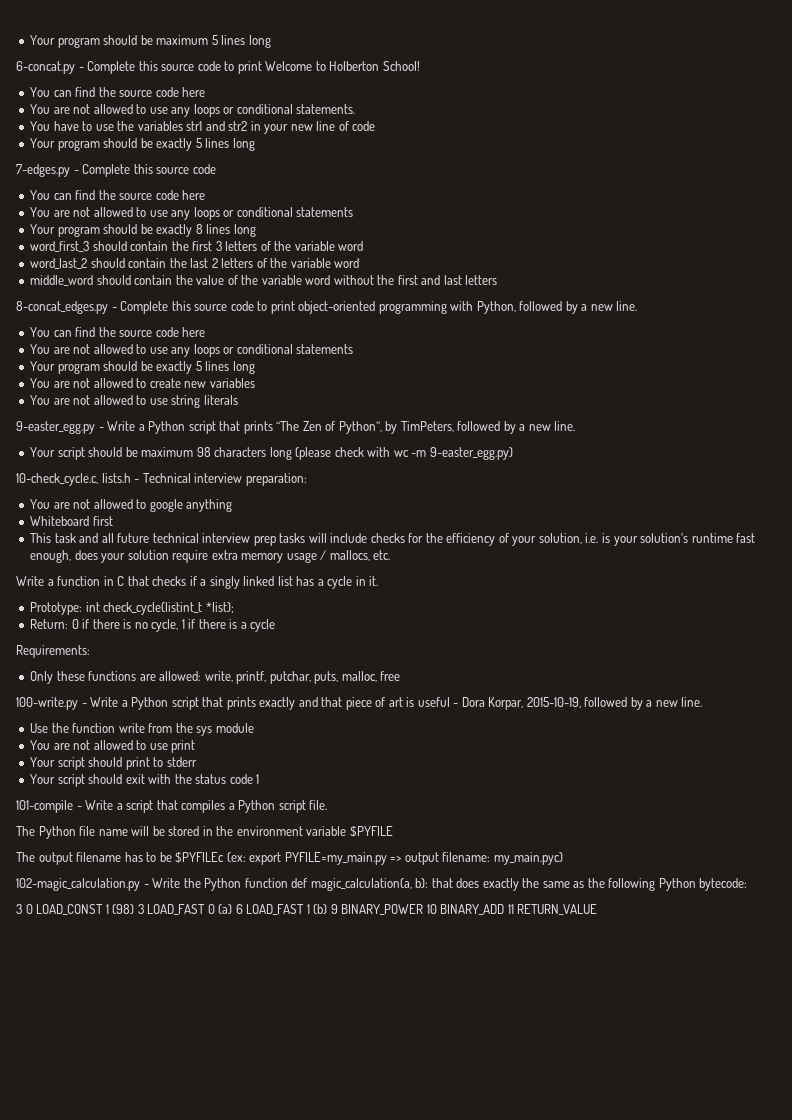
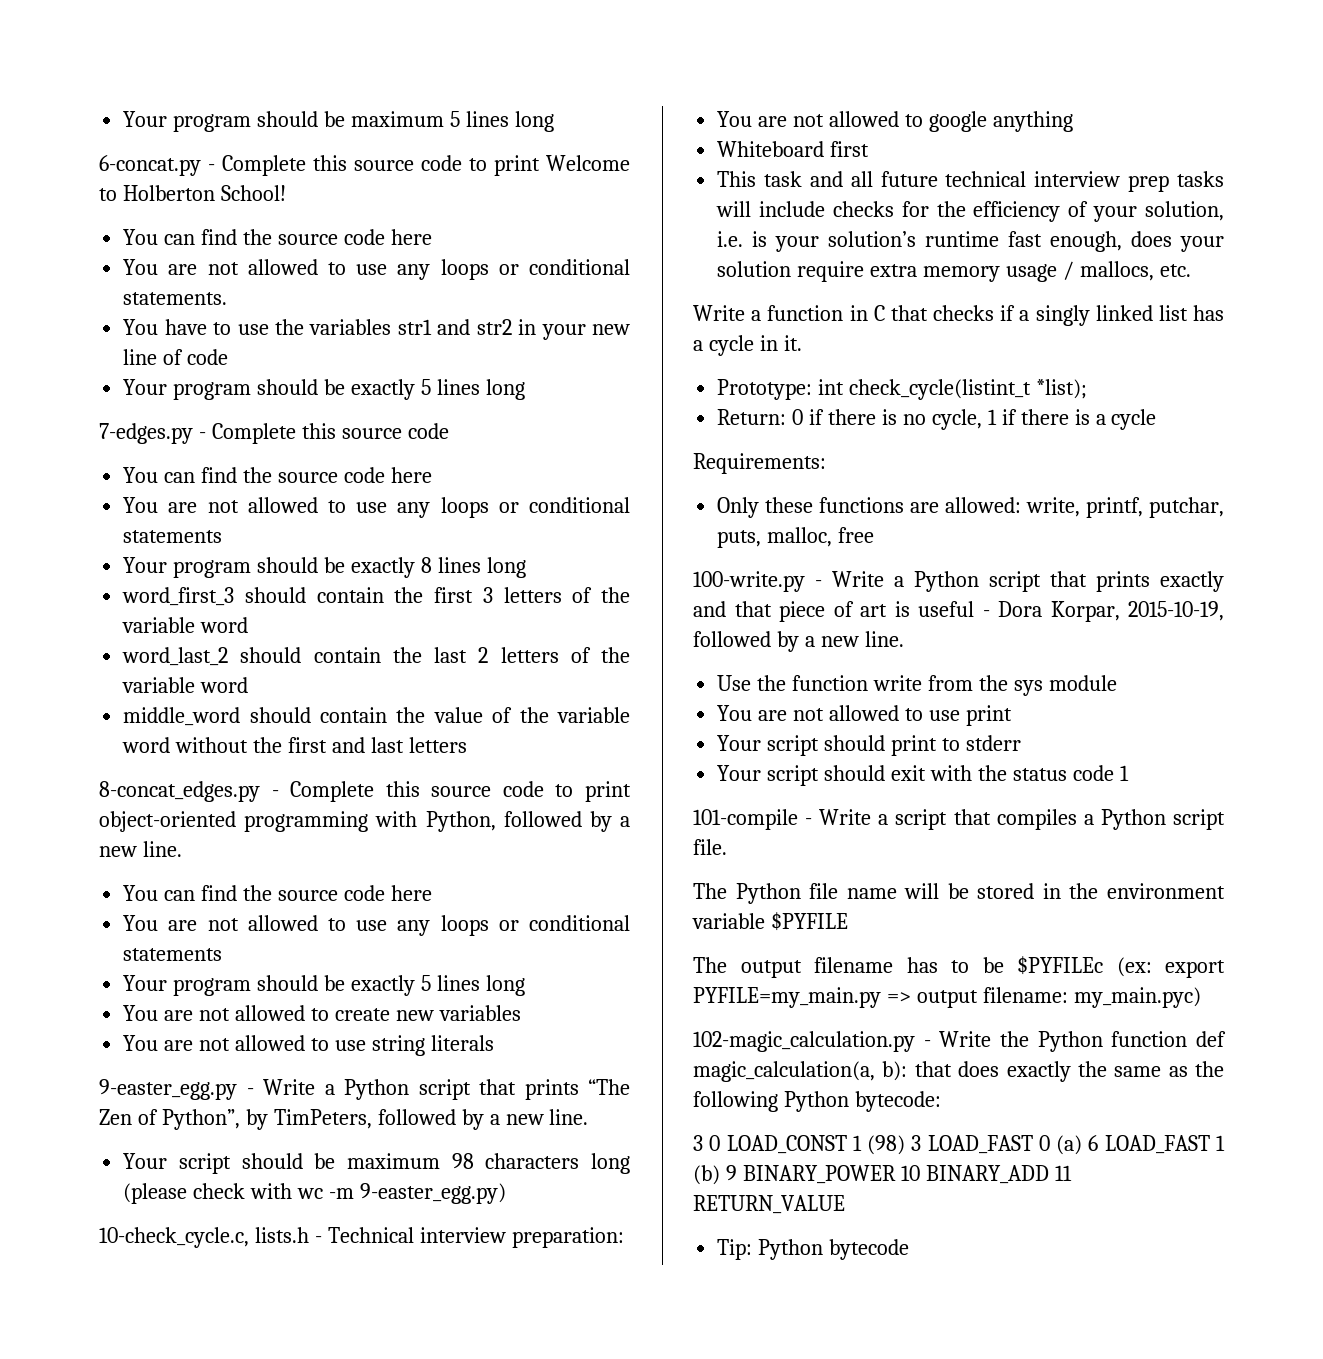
(598, 909) none -> [717,1239,910,1260] // Tip: Python bytecode

